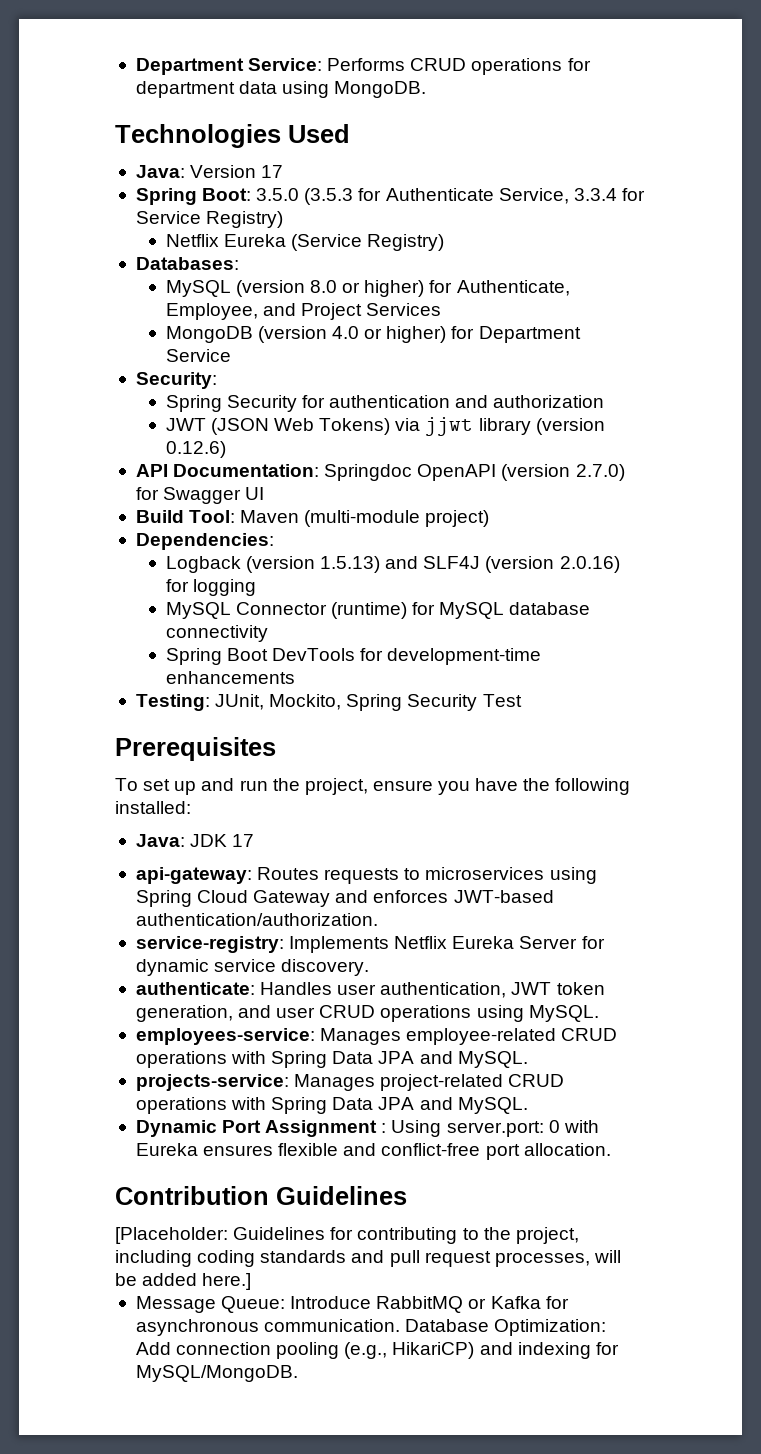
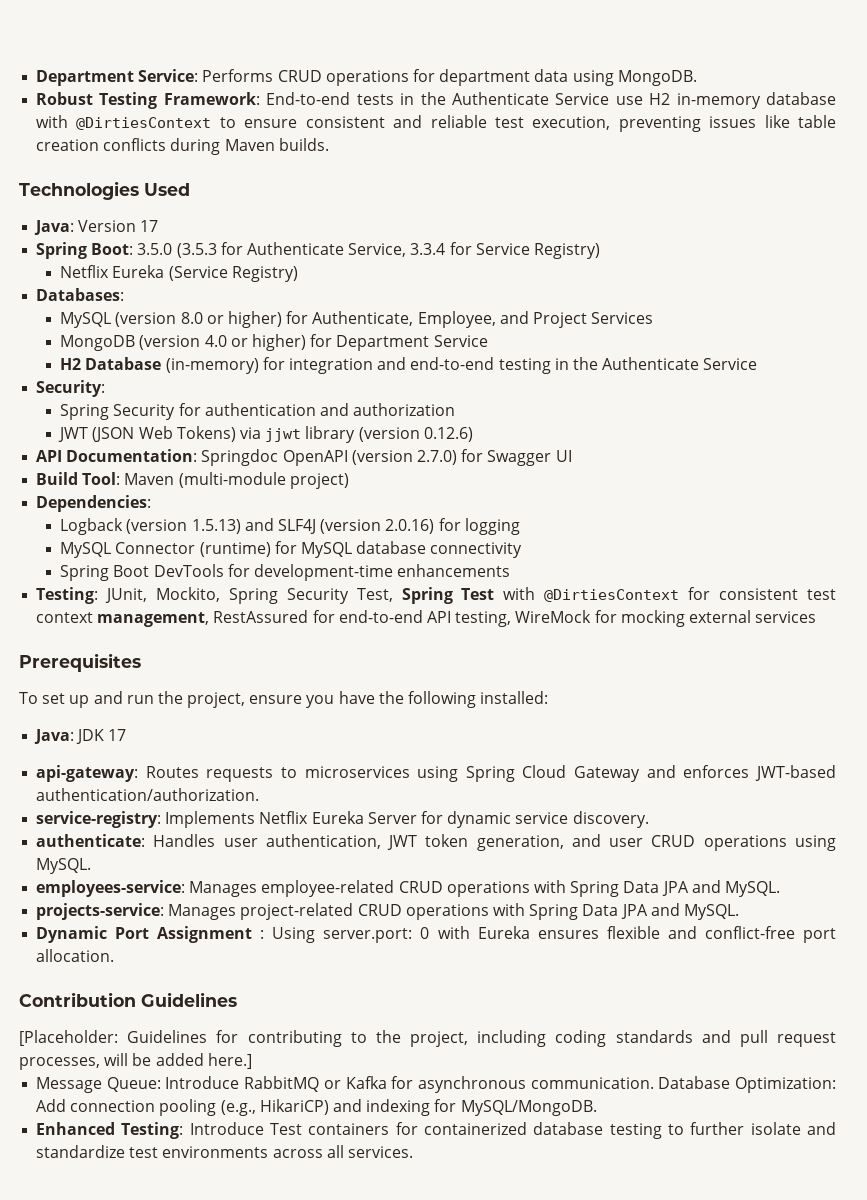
(427, 89) none -> [36,92,836,109] [36,115,837,132] [36,138,329,155] // Robust Testing Framework: End-to-end tests in the Authenticate Service use H2 in-memory database with @DirtiesContext to ensure consistent and reliable test execution, preventing issues like table creation conflicts during Maven builds.
(231, 355) none -> [60,357,758,374] // H2 Database (in-memory) for integration and end-to-end testing in the Authenticate Service
[482,694,522,707] Test -> [356,587,837,604] [36,610,817,627] Test, Spring Test with @DirtiesContext for consistent test context management, RestAssured for end-to-end API testing, WireMock for mocking external services
(298, 1373) none -> [36,1122,836,1139] [36,1145,413,1158] // Enhanced Testing: Introduce Test containers for containerized database testing to further isolate and standardize test environments across all services.

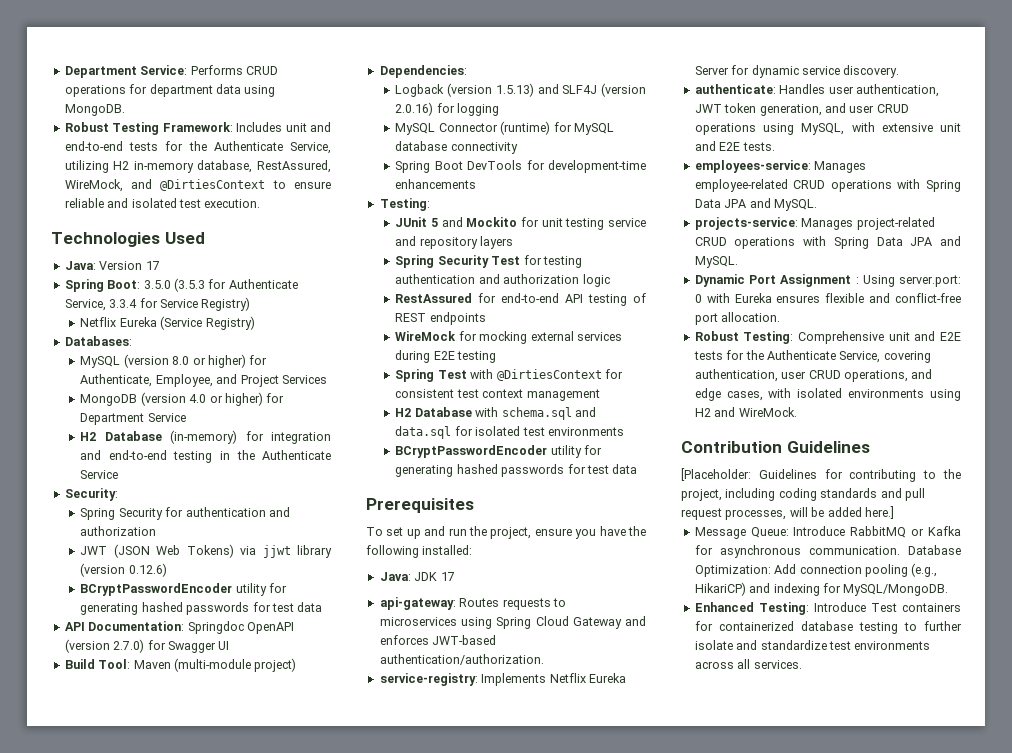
[266,92,836,109] [36,115,837,132] [36,138,329,155] End-to-end tests in the Authenticate Service use H2 in-memory database with @DirtiesContext to ensure consistent and reliable test execution, preventing issues like table creation conflicts during Maven builds. -> [236,122,331,132] [64,141,331,154] [64,160,331,173] [64,179,331,192] [64,198,261,208] Includes unit and end-to-end tests for the Authenticate Service, utilizing H2 in-memory database, RestAssured, WireMock, and @DirtiesContext to ensure reliable and isolated test execution.
(473, 434) none -> [80,583,288,596] [80,602,323,615] // BCryptPasswordEncoder utility for generating hashed passwords for test data
[104,587,393,604] JUnit, Mockito, Spring Security Test, -> [395,217,646,230] [395,236,514,249] [395,255,582,268] [395,274,610,287] [395,293,646,306] [395,312,486,325] [395,331,622,344] [395,350,497,363] // JUnit 5 and Mockito for unit testing service and repository layers // Spring Security Test for testing authentication and authorization logic // RestAssured for end-to-end API testing of REST endpoints // WireMock for mocking external services during E2E testing //
[97,610,817,627] management, RestAssured for end-to-end API testing, WireMock for mocking external services -> [526,389,600,401] [395,407,596,420] [395,426,624,439] [395,445,603,458] [395,464,638,477] management // H2 Database with schema.sql and data.sql for isolated test environments // BCryptPasswordEncoder utility for generating hashed passwords for test data
[36,858,92,874] MySQL. -> [801,122,961,135] [694,141,775,151] MySQL, with extensive unit and E2E tests.
(115, 955) none -> [694,331,961,344] [693,350,931,363] [694,369,933,382] [694,388,961,401] [694,407,797,417] // Robust Testing: Comprehensive unit and E2E tests for the Authenticate Service, covering authentication, user CRUD operations, and edge cases, with isolated environments using H2 and WireMock.

